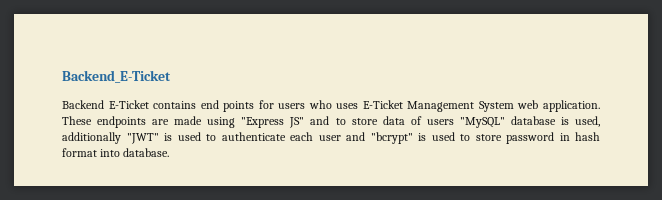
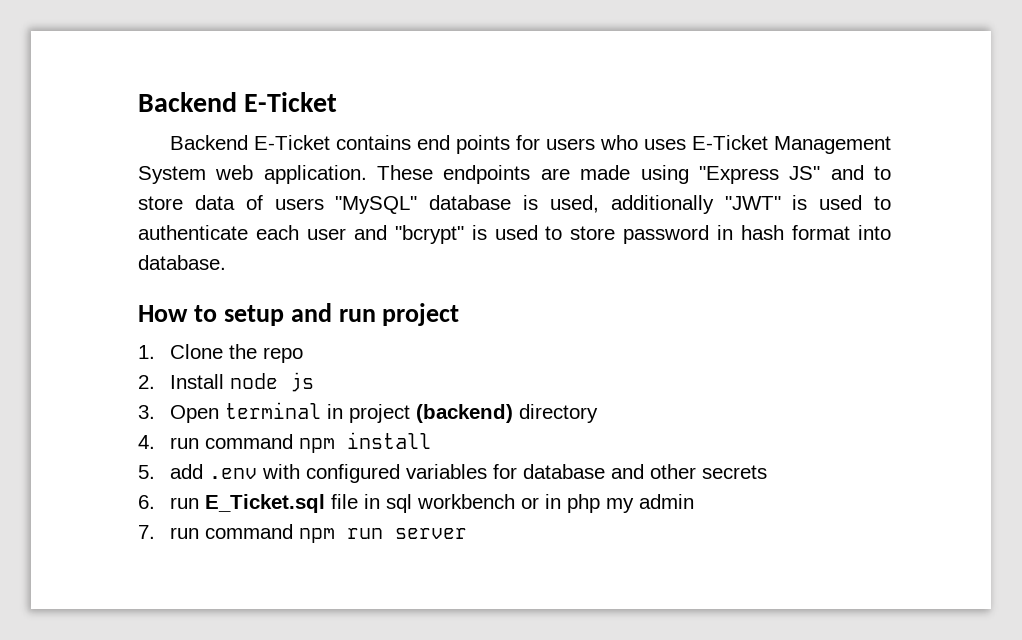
[62,70,171,83] Backend_E-Ticket -> [138,92,338,112] Backend E-Ticket
(170, 152) none -> [138,303,460,326] [138,344,303,363] [138,372,314,392] [138,402,598,423] [138,432,431,453] [138,464,767,483] [138,494,694,513] [138,524,467,543] // How to setup and run project // 1. Clone the repo // 2. Install node js // 3. Open terminal in project (backend) directory // 4. run command npm install // 5. add .env with configured variables for database and other secrets // 6. run E_Ticket.sql file in sql workbench or in php my admin // 7. run command npm run server

